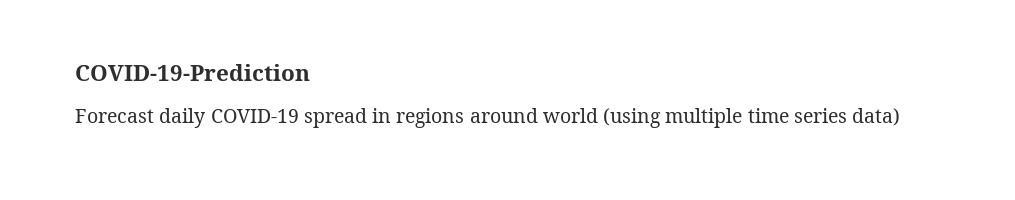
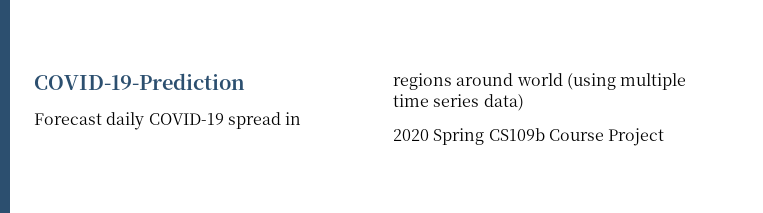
(901, 117) none -> [393,128,665,146] // 2020 Spring CS109b Course Project

